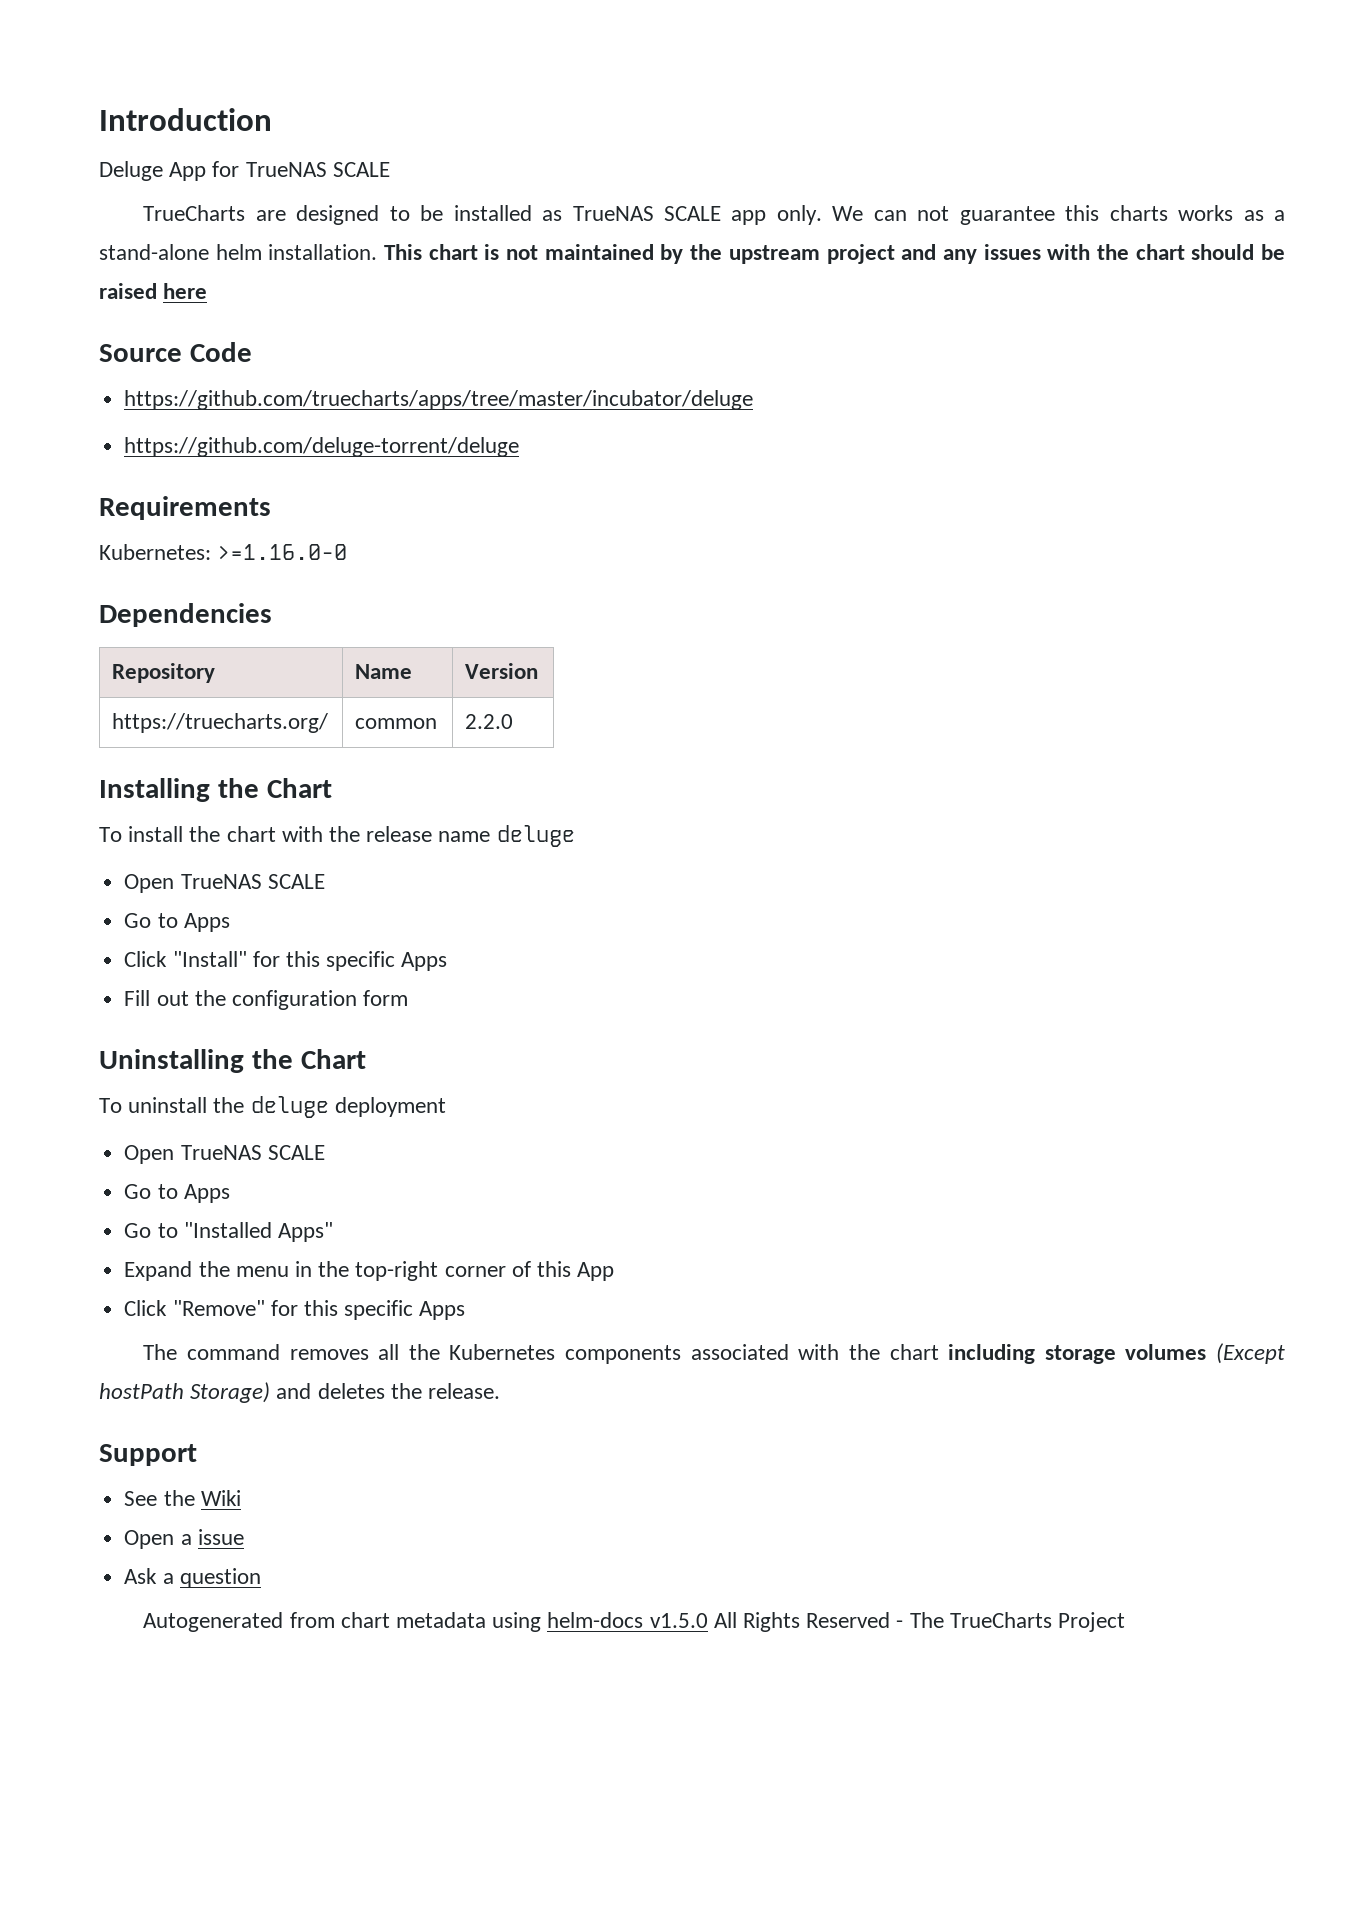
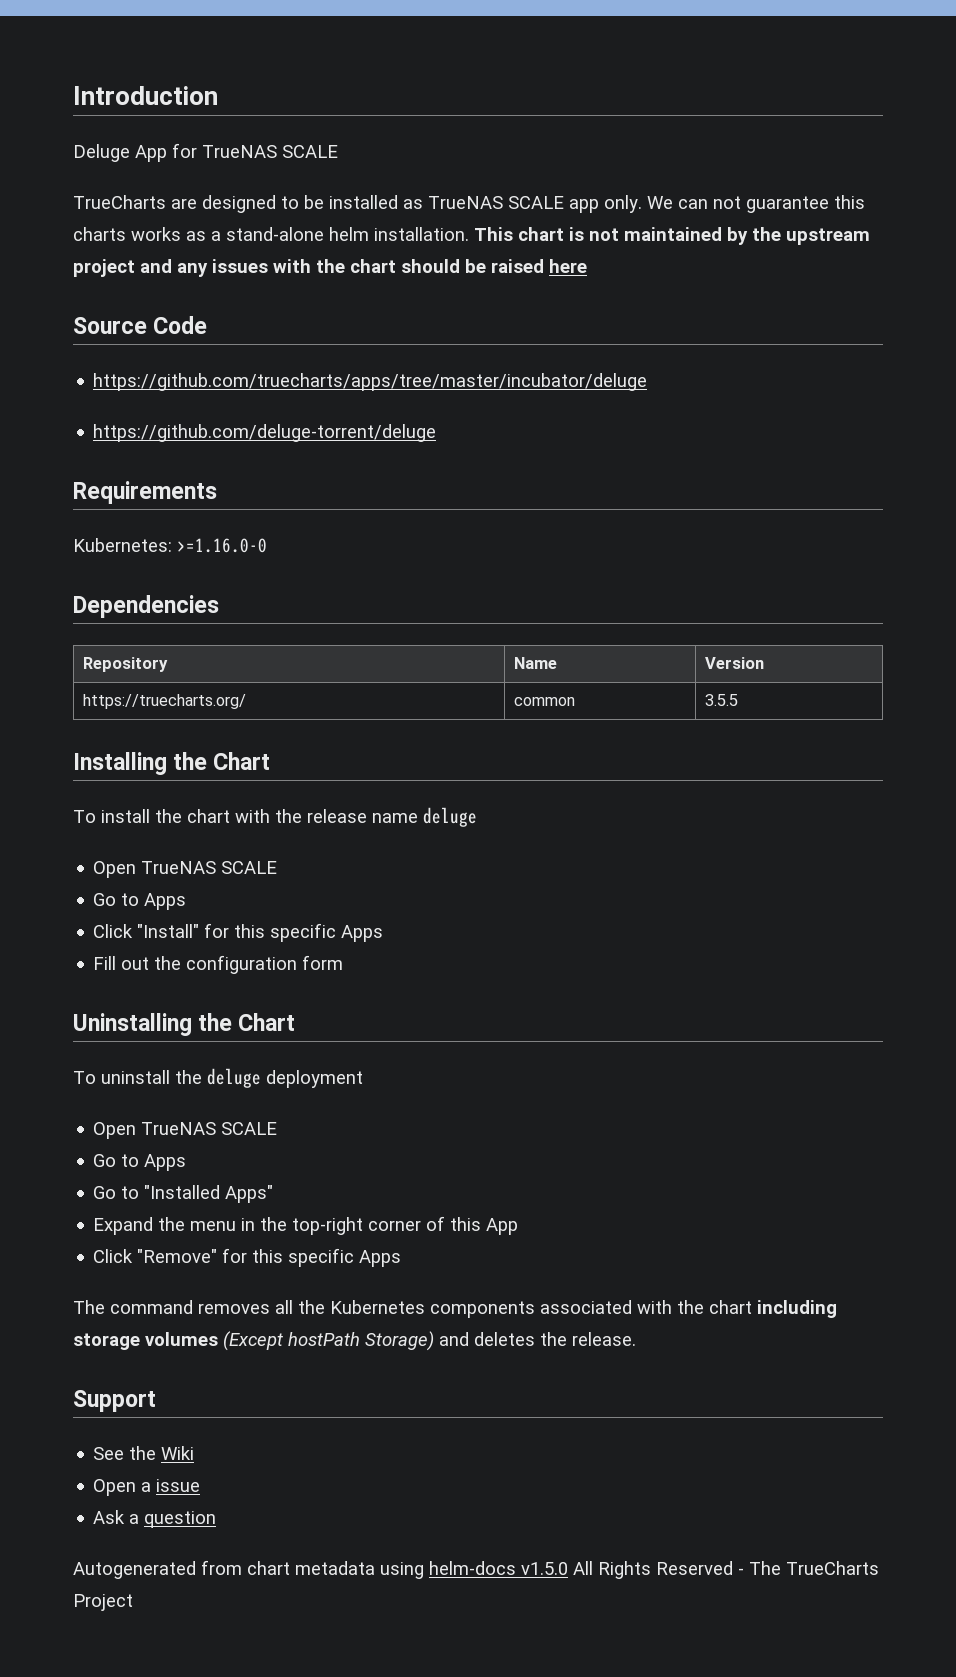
[465,714,514,729] 2.2.0 -> [704,694,738,706] 3.5.5

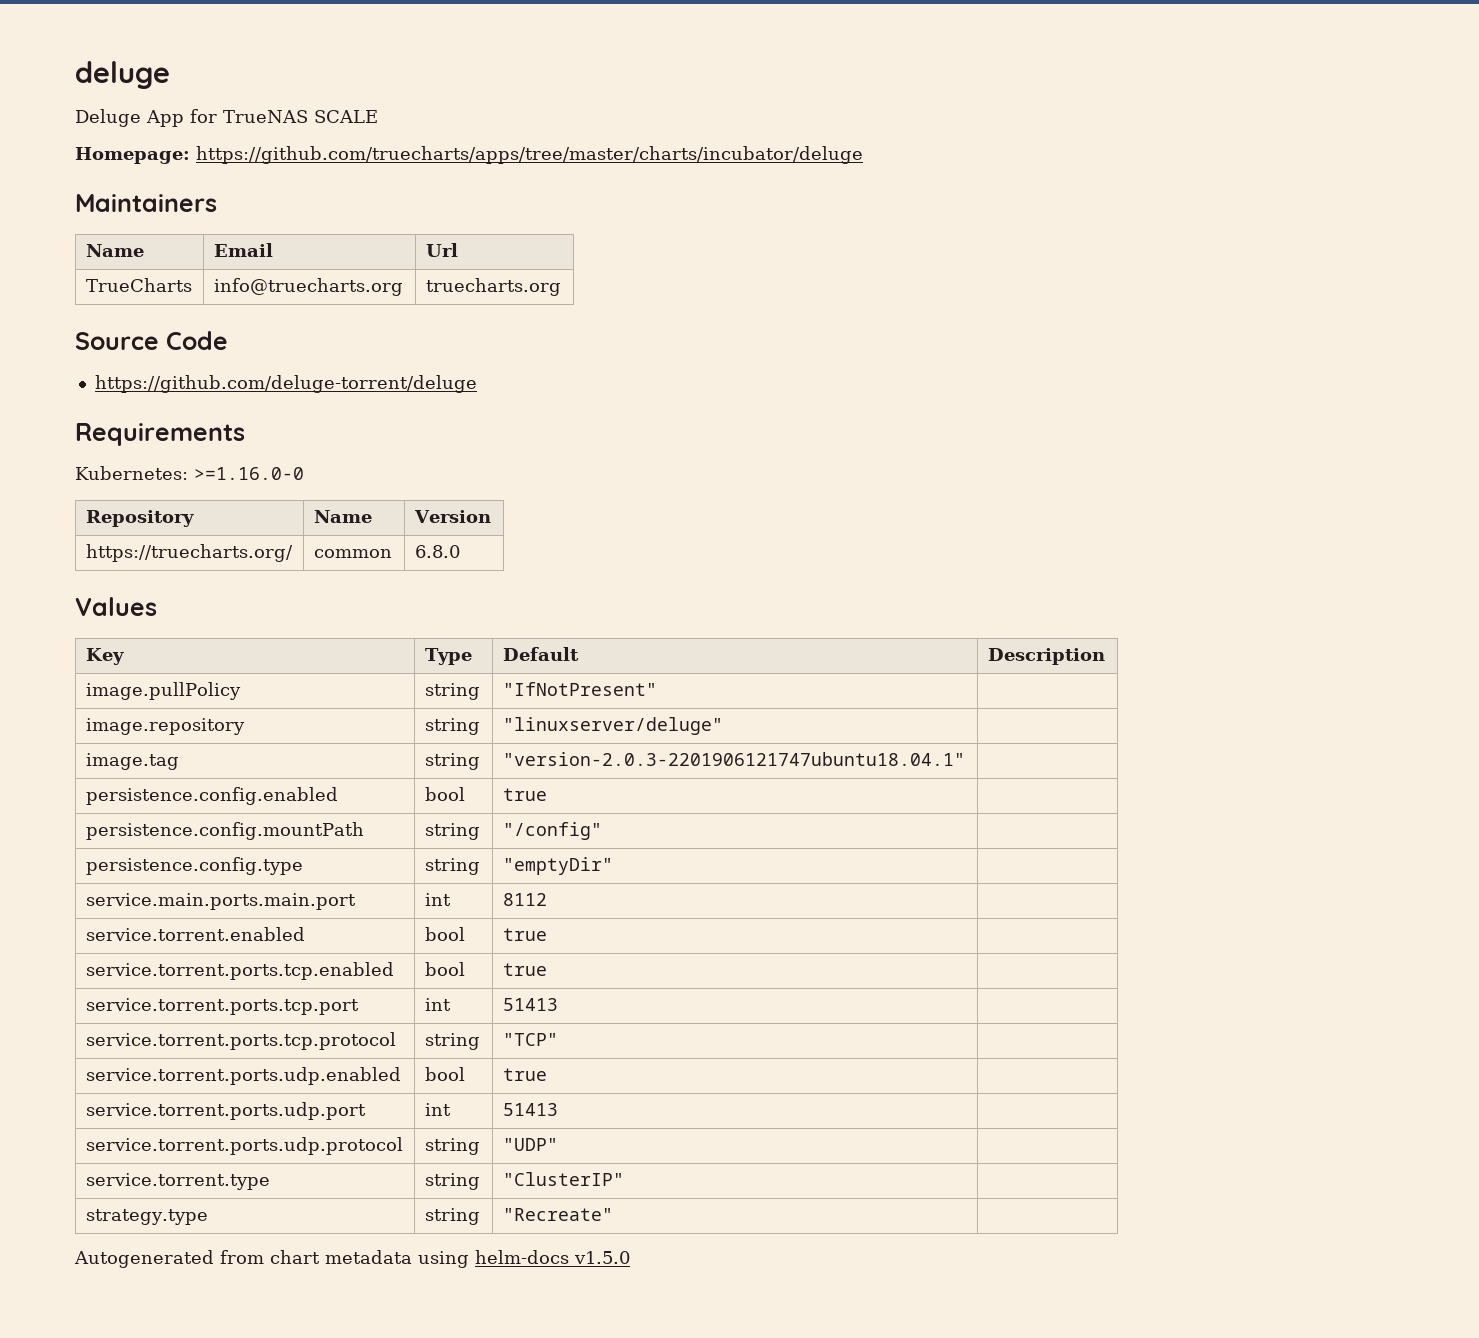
[73,86,218,105] Introduction -> [75,61,170,89] deluge
[73,195,865,213] [73,227,870,245] [73,259,587,277] TrueCharts are designed to be installed as TrueNAS SCALE app only. We can not guarantee this charts works as a stand-alone helm installation. This chart is not maintained by the upstream project and any issues with the chart should be raised here -> [75,146,863,164] [75,194,217,212] [85,244,144,257] [213,243,273,257] [425,243,458,257] [85,278,192,292] [213,278,403,296] [425,278,561,296] Homepage: https://github.com/truecharts/apps/tree/master/charts/incubator/deluge // Maintainers // Name | Email | Url // TrueCharts | info@truecharts.org | truecharts.org
[93,373,648,391] // https://github.com/truecharts/apps/tree/master/incubator/deluge -> (228, 340) none
[73,595,219,618] // Dependencies -> (304, 473) none
[704,694,738,706] [73,752,271,775] [73,807,477,827] [93,861,278,878] [93,893,187,910] [93,923,384,942] [93,955,344,974] [73,1013,296,1036] [73,1068,363,1088] [93,1122,278,1139] [93,1154,187,1171] [93,1185,274,1203] [93,1216,519,1235] [93,1248,402,1267] [73,1300,837,1318] [73,1331,636,1351] [73,1390,156,1412] [93,1446,195,1460] [93,1479,201,1496] [93,1510,217,1528] 3.5.5 // Installing the Chart // To install the chart with the release name deluge // Open TrueNAS SCALE // Go to Apps // Click "Install" for this specific Apps // Fill out the configuration form // Uninstalling the Chart // To uninstall the deluge deployment // Open TrueNAS SCALE // Go to Apps // Go to "Installed Apps" // Expand the menu in the top-right corner of this App // Click "Remove" for this specific Apps // The command removes all the Kubernetes components associated with the chart including storage volumes (Except hostPath Storage) and deletes the release. // Support // See the Wiki // Open a issue // Ask a question -> [414,545,460,558] [75,597,157,616] [85,648,124,665] [424,648,472,665] [502,647,579,661] [987,648,1105,665] [85,682,241,700] [424,683,480,700] [502,682,657,696] [85,718,245,735] [424,718,480,735] [502,717,723,735] [85,753,179,770] [424,753,480,770] [502,752,965,766] [85,787,338,805] [424,787,465,801] [502,788,547,801] [85,822,364,840] [424,823,480,840] [502,822,602,840] [85,857,303,875] [424,858,480,875] [502,857,613,875] [85,893,356,910] [424,893,451,906] [502,893,547,906] [85,927,305,941] [424,927,465,941] [502,928,547,941] [85,962,394,980] [424,962,465,976] [502,963,547,976] [85,998,359,1015] [424,998,451,1011] [502,998,558,1011] [85,1032,396,1050] [424,1033,480,1050] [502,1033,558,1046] [85,1067,401,1085] [424,1067,465,1081] [502,1068,547,1081] [85,1102,366,1120] [424,1103,451,1116] [502,1103,558,1116] [85,1137,403,1155] [424,1138,480,1155] [502,1138,558,1151] [85,1173,270,1190] [424,1173,480,1190] [502,1172,624,1186] [85,1209,208,1225] [424,1208,480,1225] [502,1208,613,1221] 6.8.0 // Values // Key | Type | Default | Description // image.pullPolicy | string | "IfNotPresent" | // image.repository | string | "linuxserver/deluge" | // image.tag | string | "version-2.0.3-2201906121747ubuntu18.04.1" | // persistence.config.enabled | bool | true | // persistence.config.mountPath | string | "/config" | // persistence.config.type | string | "emptyDir" | // service.main.ports.main.port | int | 8112 | // service.torrent.enabled | bool | true | // service.torrent.ports.tcp.enabled | bool | true | // service.torrent.ports.tcp.port | int | 51413 | // service.torrent.ports.tcp.protocol | string | "TCP" | // service.torrent.ports.udp.enabled | bool | true | // service.torrent.ports.udp.port | int | 51413 | // service.torrent.ports.udp.protocol | string | "UDP" | // service.torrent.type | string | "ClusterIP" | // strategy.type | string | "Recreate" |
[573,1561,879,1579] [73,1594,133,1611] All Rights Reserved - The TrueCharts Project -> (630, 1257) none

